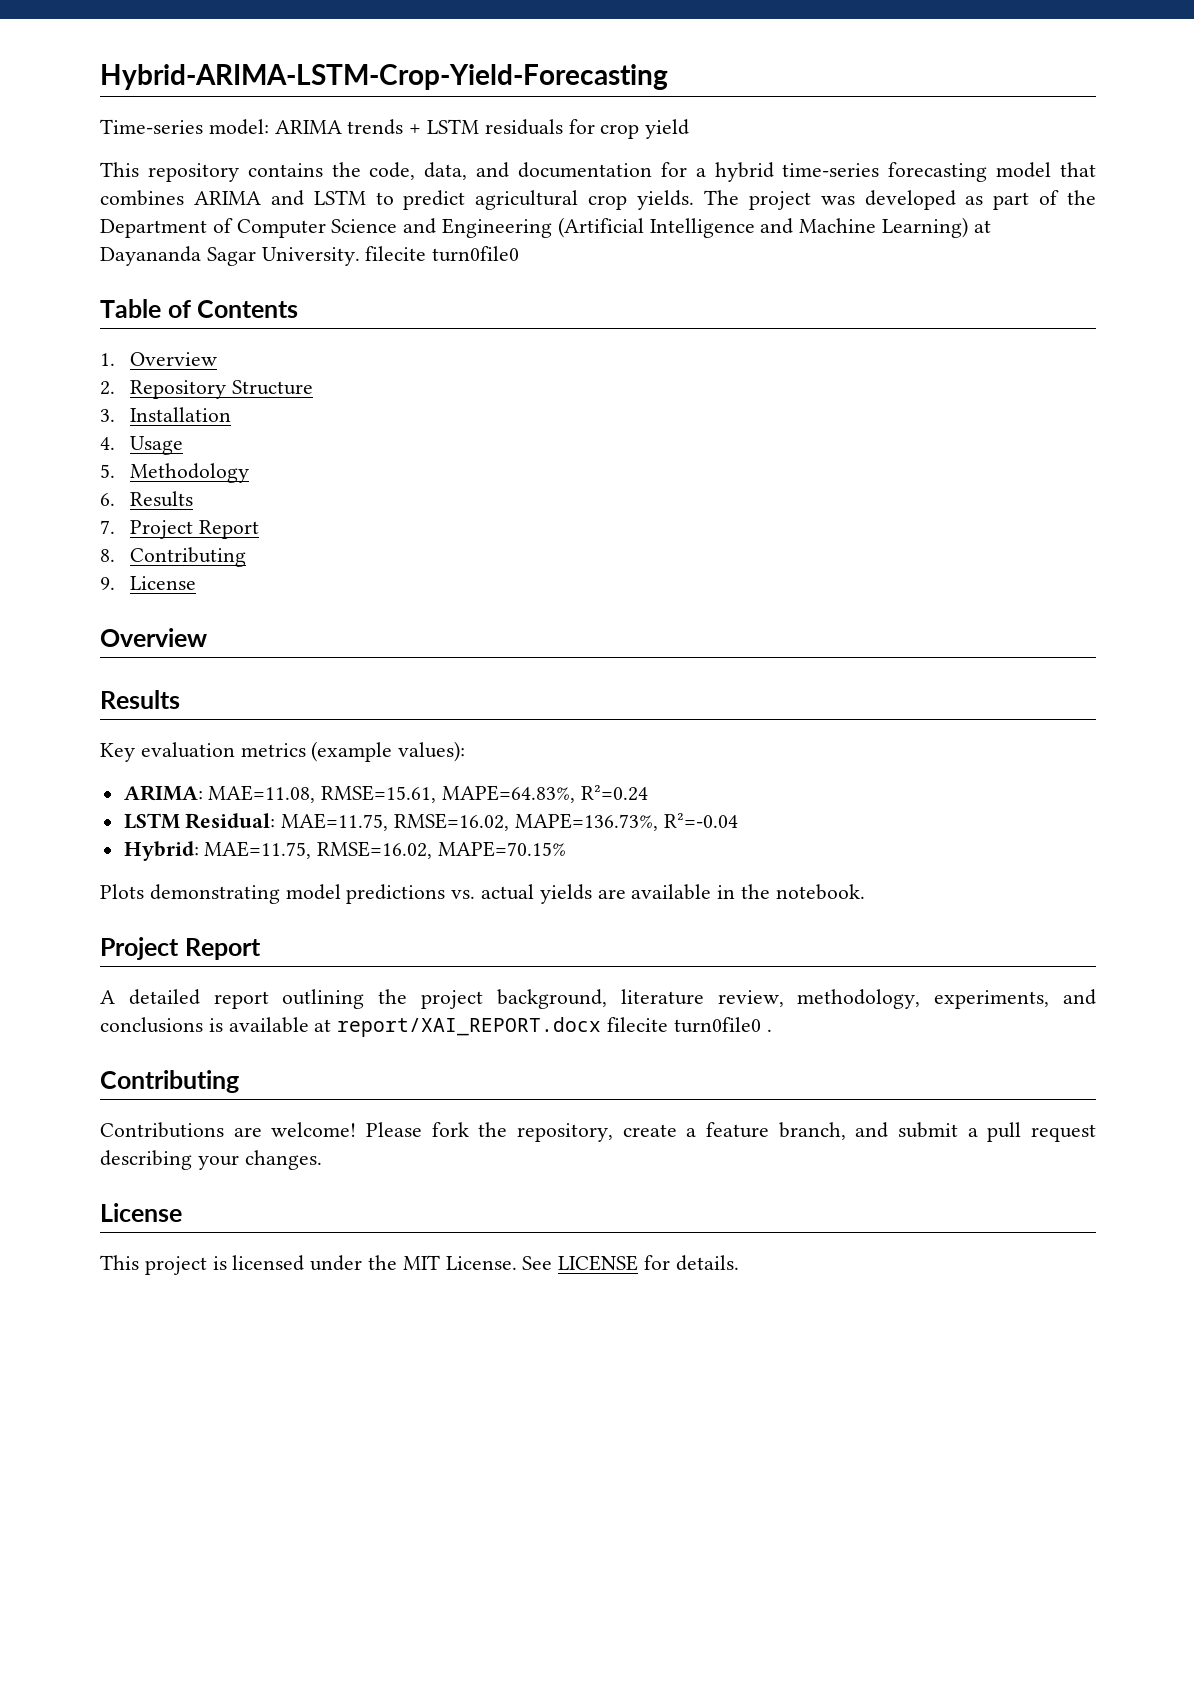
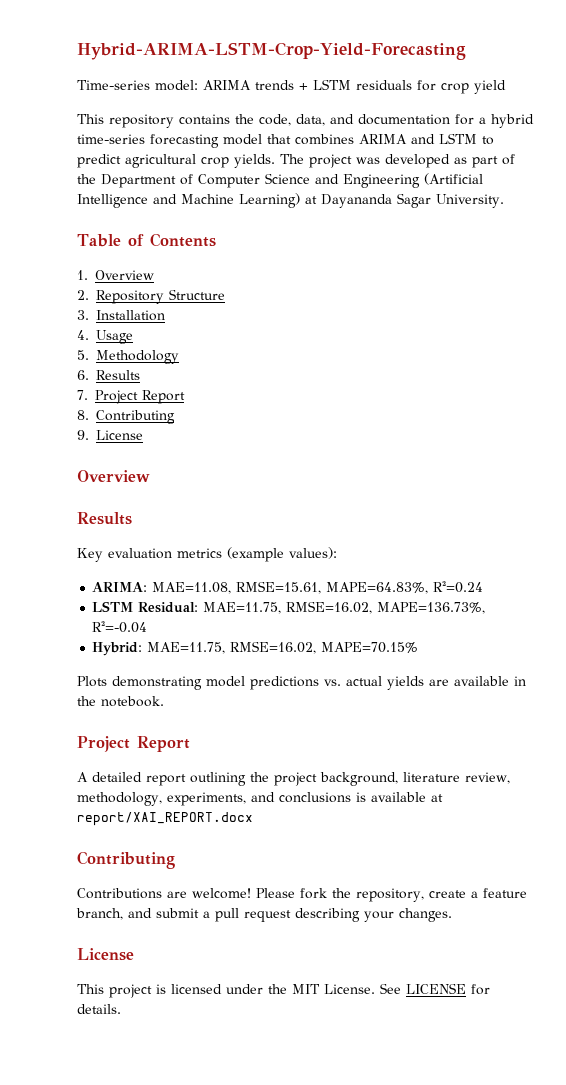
[365,246,520,262] filecite turn0file0 -> (504, 201) none
[607,1017,772,1033] filecite turn0file0 . -> (253, 819) none

